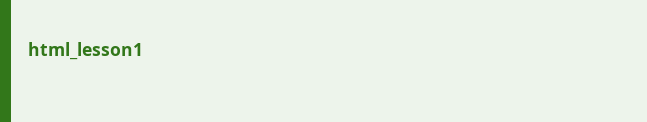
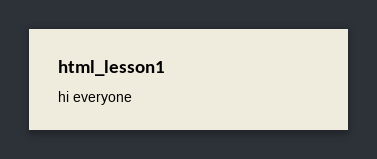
(143, 51) none -> [58,91,132,105] // hi everyone

